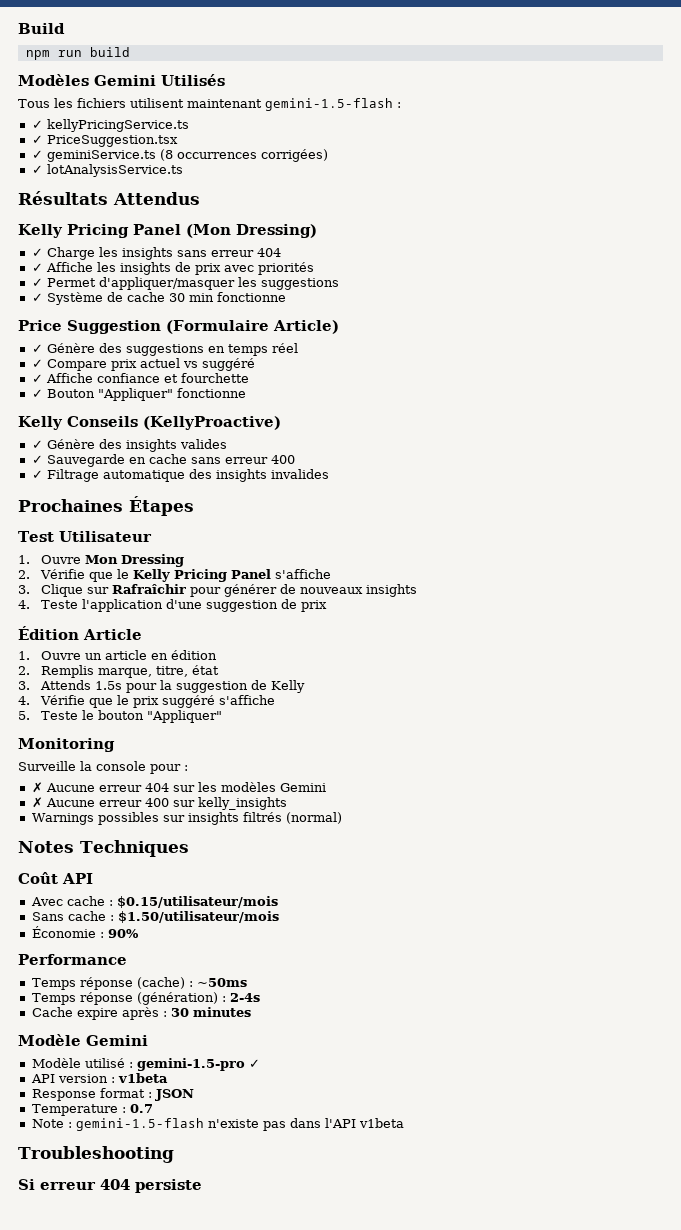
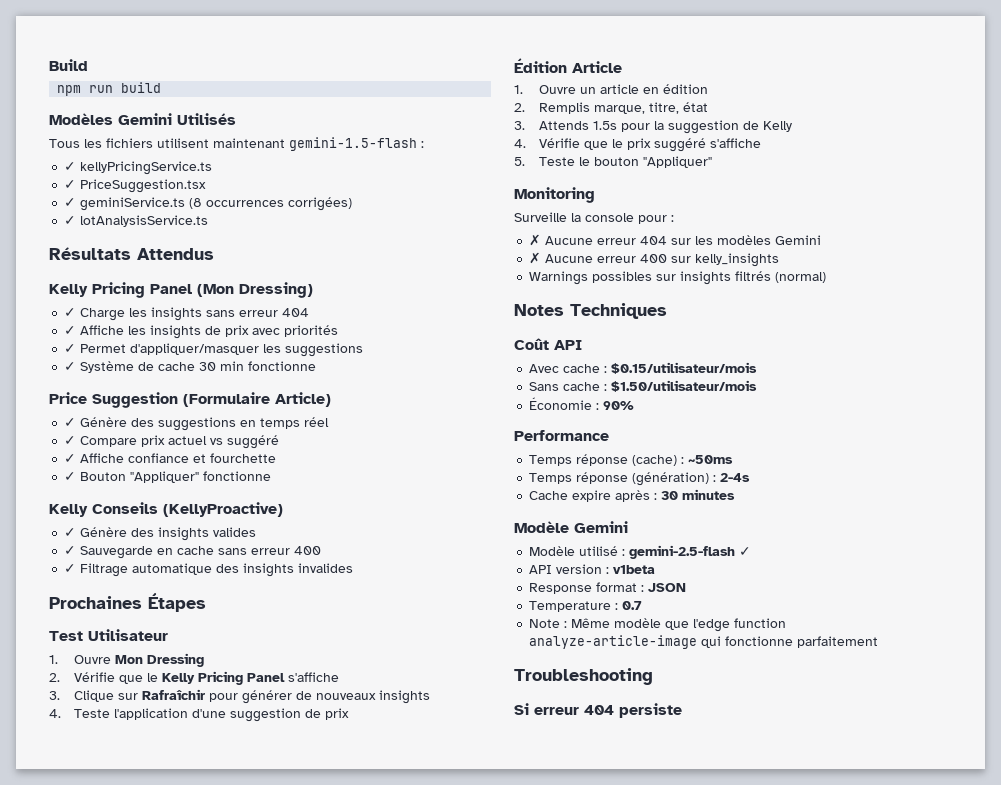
[136,1058,245,1071] gemini-1.5-pro -> [629,545,736,559] gemini-2.5-flash
[75,1118,404,1131] gemini-1.5-flash n'existe pas dans l'API v1beta -> [571,618,787,632] [529,635,879,649] Même modèle que l'edge function analyze-article-image qui fonctionne parfaitement

